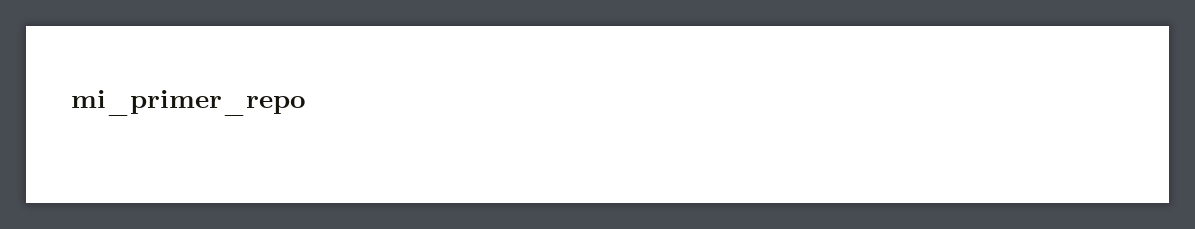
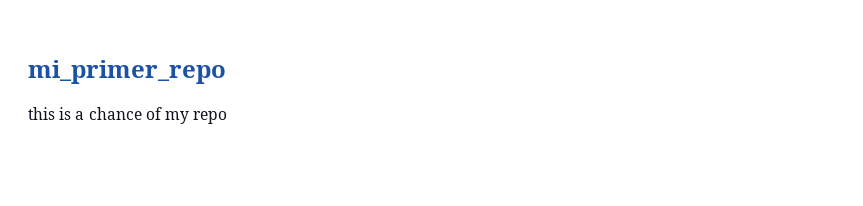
(306, 103) none -> [28,107,228,124] // this is a chance of my repo

